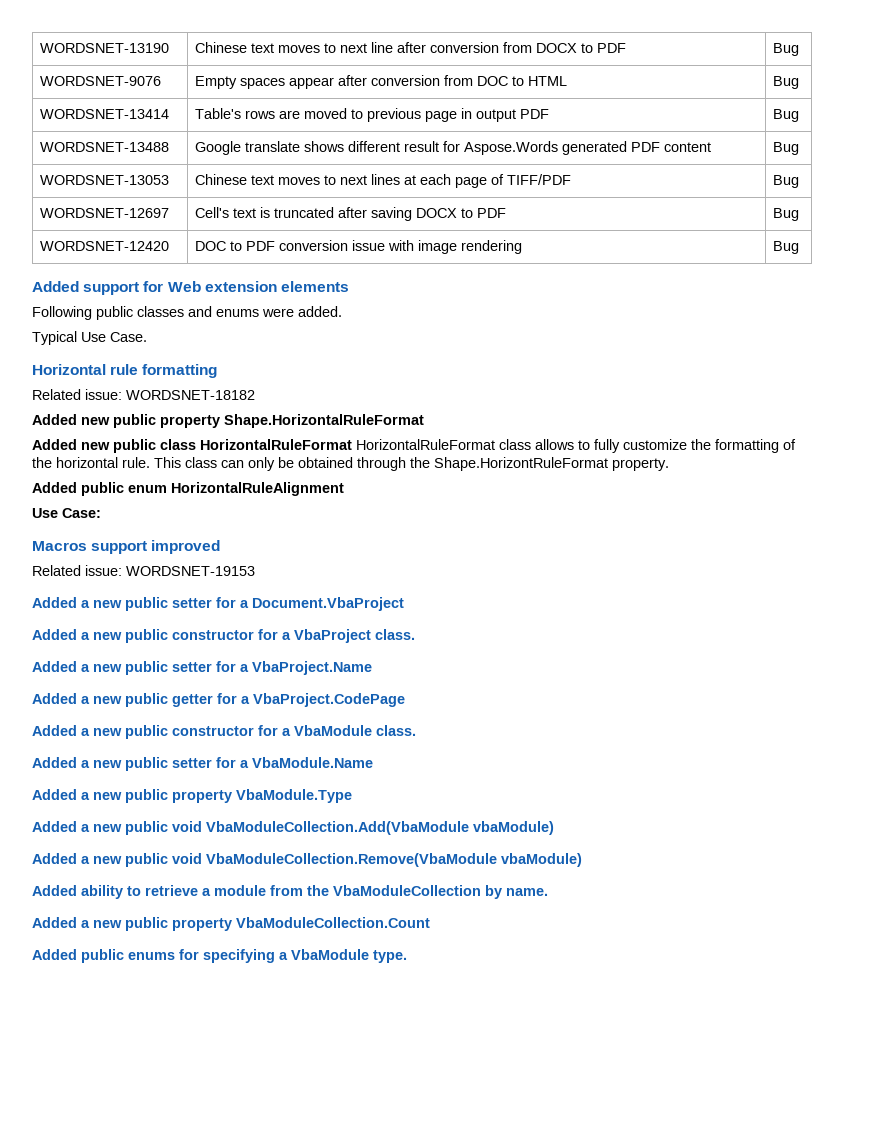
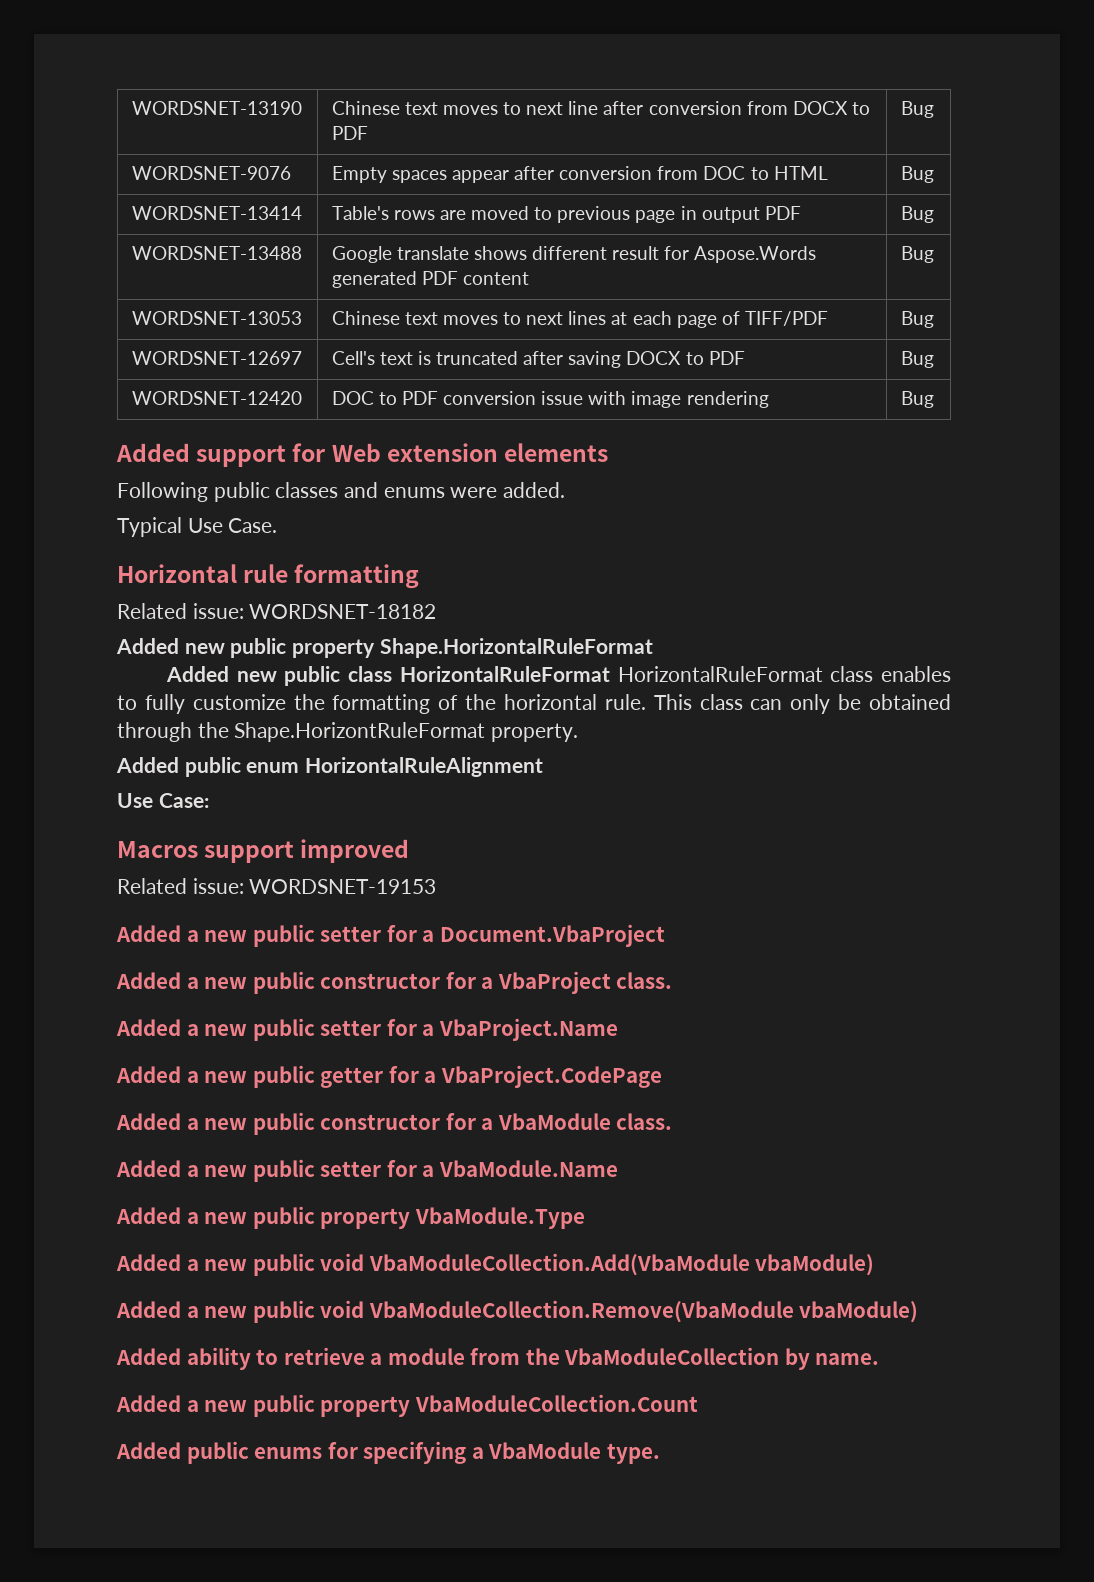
[535,439,574,450] allows -> [881,666,952,682] enables

